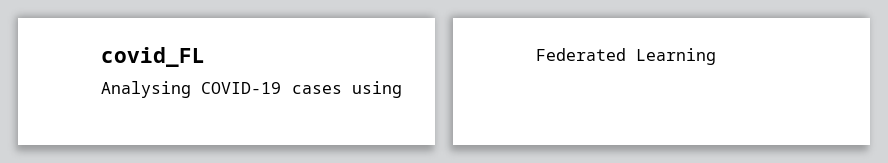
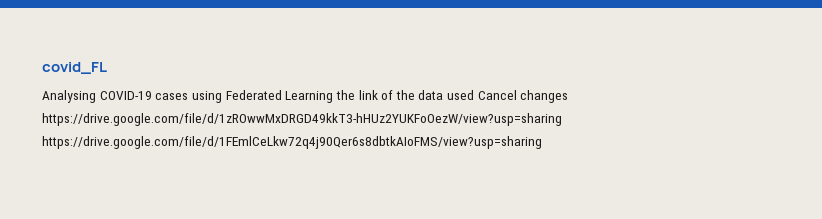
(716, 56) none -> [335,90,569,103] [42,113,562,126] [42,136,542,149] the link of the data used Cancel changes https://drive.google.com/file/d/1zROwwMxDRGD49kkT3-hHUz2YUKFoOezW/view?usp=sharing https://drive.google.com/file/d/1FEmlCeLkw72q4j90Qer6s8dbtkAIoFMS/view?usp=sharing

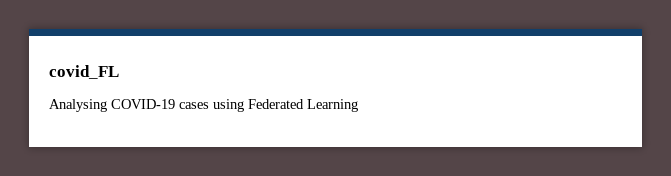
[335,90,569,103] [42,113,562,126] [42,136,542,149] the link of the data used Cancel changes https://drive.google.com/file/d/1zROwwMxDRGD49kkT3-hHUz2YUKFoOezW/view?usp=sharing https://drive.google.com/file/d/1FEmlCeLkw72q4j90Qer6s8dbtkAIoFMS/view?usp=sharing -> (358, 105) none

